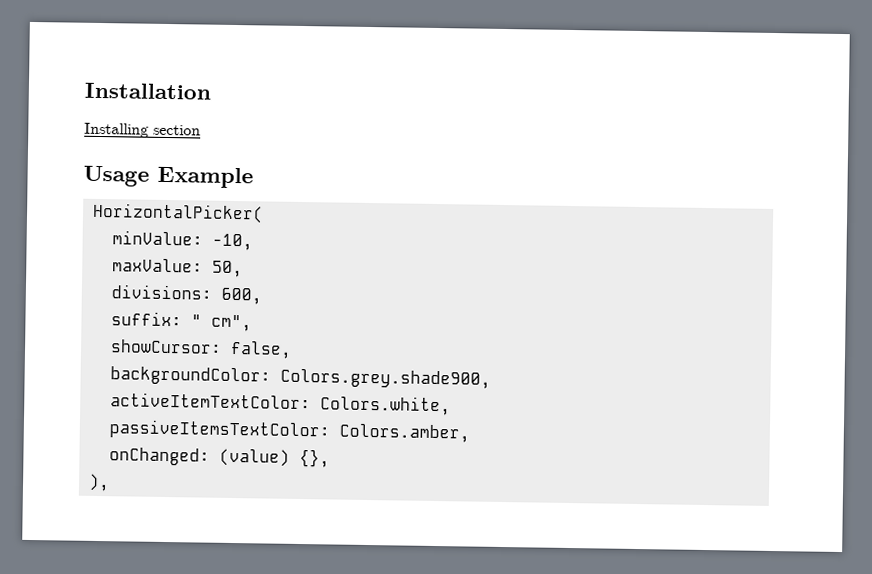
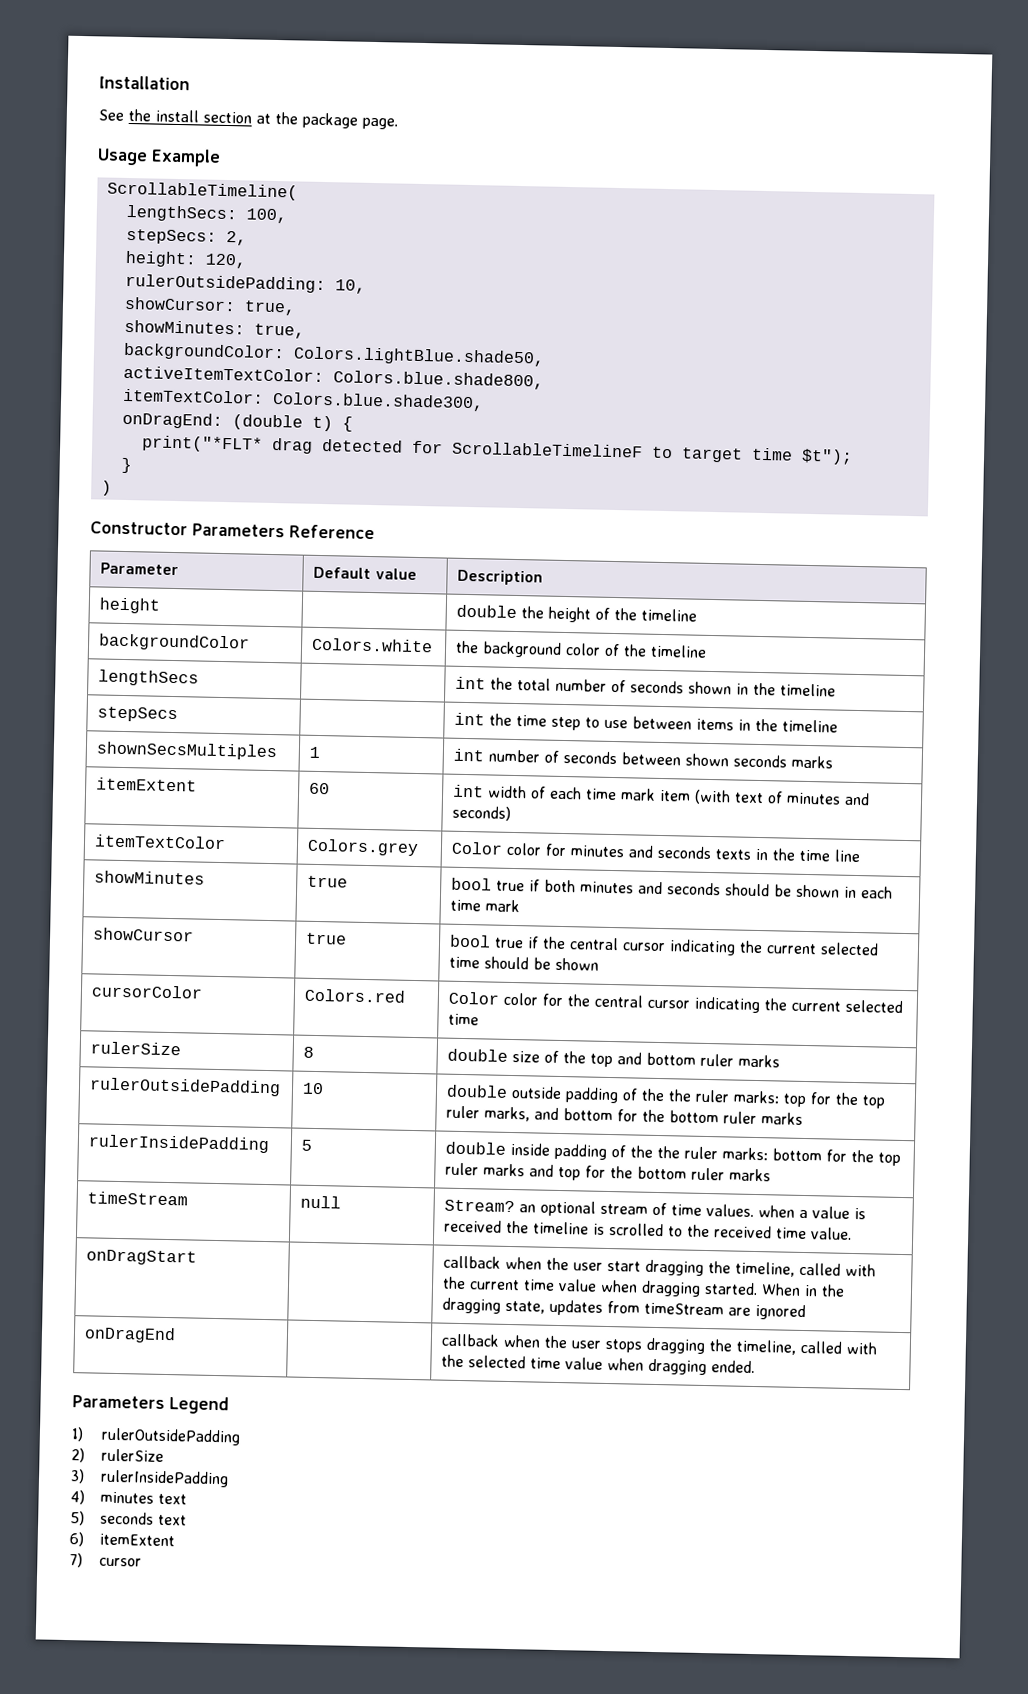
[84,122,201,138] [83,165,254,189] [91,202,264,224] [111,230,253,251] [111,258,243,278] [110,284,262,305] [110,311,252,332] [109,339,292,359] Installing section // Usage Example // HorizontalPicker( // minValue: -10, // maxValue: 50, // divisions: 600, // suffix: " cm", // showCursor: false, -> [98,108,398,130] [97,148,221,167] [106,181,298,201] [125,204,287,224] [125,228,247,246] [124,250,247,269] [124,273,366,294] [123,296,296,316] [123,319,305,339] See the install section at the package page. // Usage Example // ScrollableTimeline( // lengthSecs: 100, // stepSecs: 2, // height: 120, // rulerOutsidePadding: 10, // showCursor: true, // showMinutes: true,
[279,368,491,389] Colors.grey.shade900, -> [292,346,545,367] Colors.lightBlue.shade50,
[319,395,451,416] [108,419,470,443] [108,447,330,468] [87,473,110,492] Colors.white, // passiveItemsTextColor: Colors.amber, // onChanged: (value) {}, // ), -> [332,370,544,390] [122,388,484,412] [121,411,353,432] [141,435,853,465] [120,457,132,474] [100,480,112,496] [90,521,375,540] [100,562,180,576] [313,566,418,580] [457,569,544,586] [99,597,161,614] [456,604,698,623] [98,633,251,652] [311,637,434,653] [455,640,708,658] [98,669,200,687] [455,676,837,697] [97,706,179,723] [454,712,839,733] [96,741,279,761] [309,746,322,759] [453,748,834,769] [96,777,198,792] [309,782,331,795] [453,784,871,806] [452,805,512,821] [94,834,227,850] [307,838,420,857] [451,841,862,863] [94,870,206,885] [307,875,349,888] [451,877,894,899] [450,899,521,913] [93,927,195,942] [305,932,348,945] [449,934,880,956] [449,956,600,971] [91,984,204,999] [304,988,407,1003] [448,991,904,1014] [448,1013,480,1026] [90,1041,182,1056] [303,1046,315,1058] [447,1048,781,1068] [89,1077,282,1097] [302,1082,325,1095] [446,1084,887,1109] [446,1105,804,1125] [88,1134,271,1154] [301,1139,313,1151] [445,1141,902,1166] [445,1162,772,1182] [87,1191,189,1206] [300,1195,342,1209] [444,1199,867,1220] [444,1219,853,1240] [86,1249,198,1266] [443,1255,877,1277] [442,1276,846,1297] [442,1297,807,1321] [84,1326,177,1344] [441,1333,878,1355] [441,1354,756,1376] [72,1395,229,1415] [71,1427,242,1446] [71,1448,165,1463] [70,1469,230,1488] [70,1490,188,1505] [70,1511,188,1526] [69,1532,176,1547] [69,1553,143,1568] Colors.blue.shade800, // itemTextColor: Colors.blue.shade300, // onDragEnd: (double t) { // print("*FLT* drag detected for ScrollableTimelineF to target time $t"); // } // ) // Constructor Parameters Reference // Parameter | Default value | Description // height | | double the height of the timeline // backgroundColor | Colors.white | the background color of the timeline // lengthSecs | | int the total number of seconds shown in the timeline // stepSecs | | int the time step to use between items in the timeline // shownSecsMultiples | 1 | int number of seconds between shown seconds marks // itemExtent | 60 | int width of each time mark item (with text of minutes and seconds) // itemTextColor | Colors.grey | Color color for minutes and seconds texts in the time line // showMinutes | true | bool true if both minutes and seconds should be shown in each time mark // showCursor | true | bool true if the central cursor indicating the current selected time should be shown // cursorColor | Colors.red | Color color for the central cursor indicating the current selected time // rulerSize | 8 | double size of the top and bottom ruler marks // rulerOutsidePadding | 10 | double outside padding of the the ruler marks: top for the top ruler marks, and bottom for the bottom ruler marks // rulerInsidePadding | 5 | double inside padding of the the ruler marks: bottom for the top ruler marks and top for the bottom ruler marks // timeStream | null | Stream? an optional stream of time values. when a value is received the timeline is scrolled to the received time value. // onDragStart | | callback when the user start dragging the timeline, called with the current time value when dragging started. When in the dragging state, updates from timeStream are ignored // onDragEnd | | callback when the user stops dragging the timeline, called with the selected time value when dragging ended. // Parameters Legend // 1) rulerOutsidePadding // 2) rulerSize // 3) rulerInsidePadding // 4) minutes text // 5) seconds text // 6) itemExtent // 7) cursor

